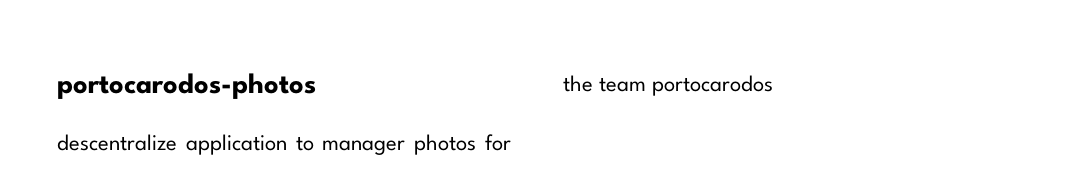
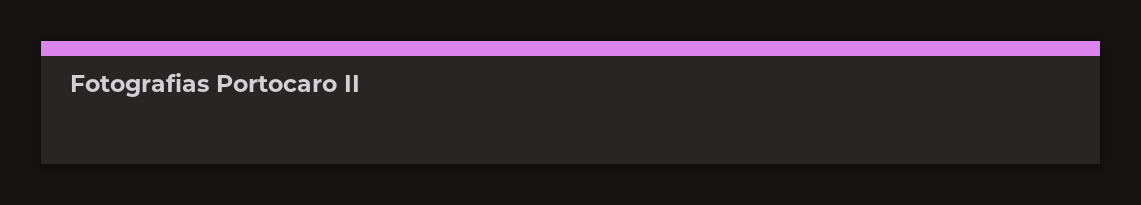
[57,73,316,99] [57,134,512,155] [563,75,774,96] portocarodos-photos // descentralize application to manager photos for the team portocarodos -> [70,73,360,97] Fotografias Portocaro II

